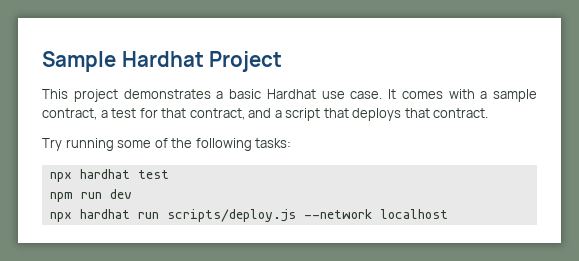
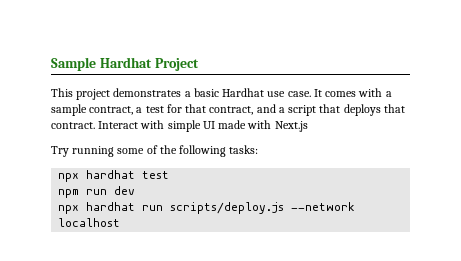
(489, 113) none -> [98,120,308,132] Interact with simple UI made with Next.js

